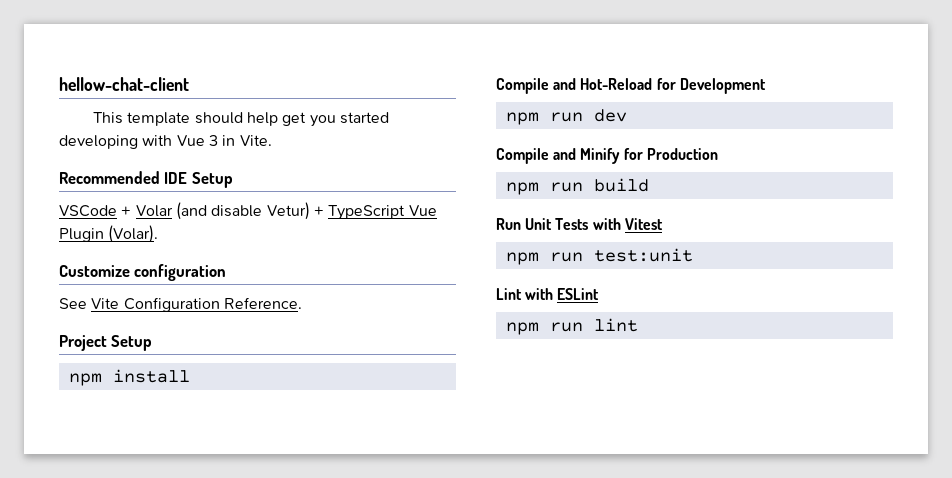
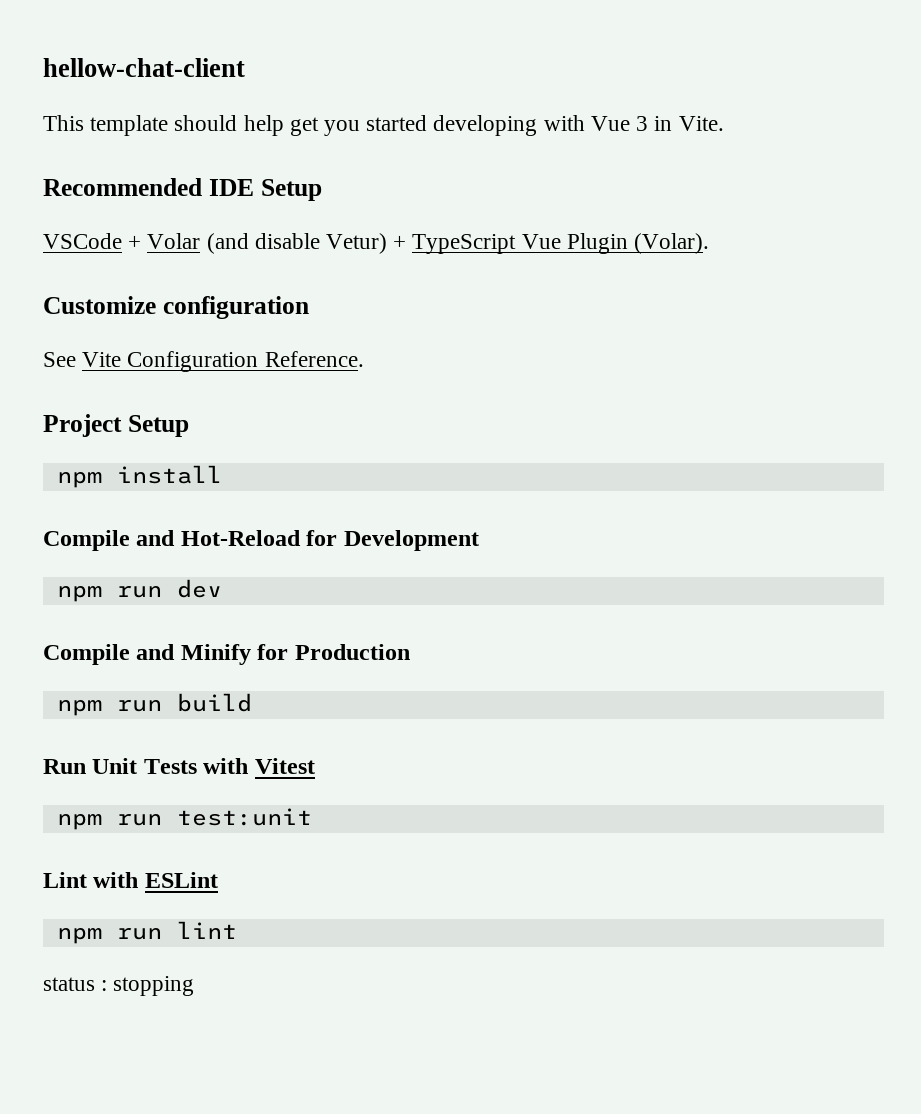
(638, 325) none -> [43,976,195,996] // status : stopping

